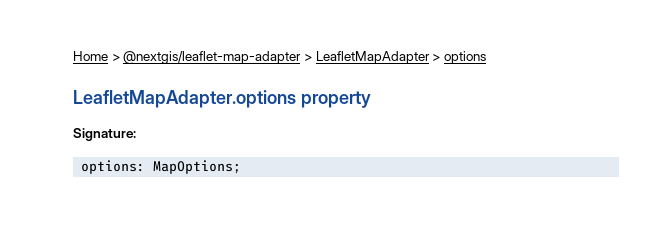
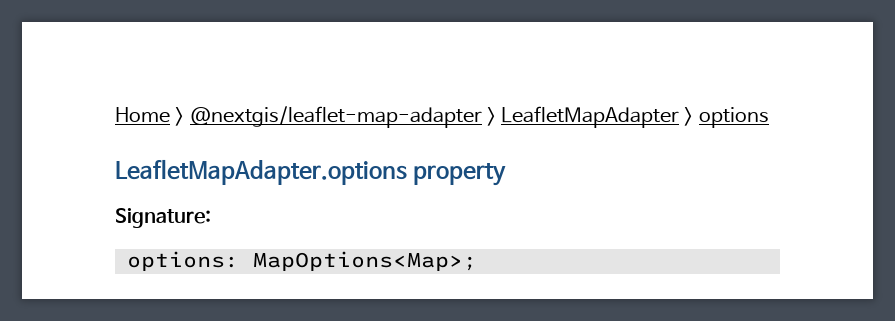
[153,160,242,174] MapOptions; -> [252,251,477,271] MapOptions<Map>;

